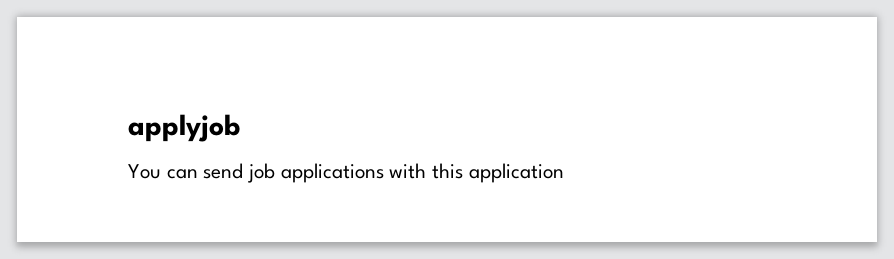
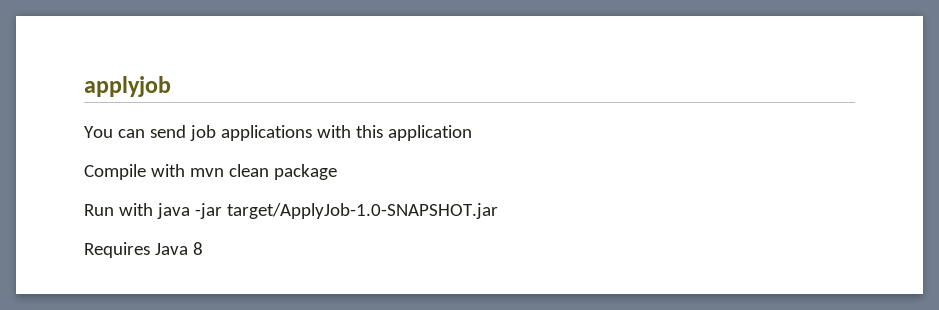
(564, 173) none -> [84,164,337,180] [84,203,498,219] [84,242,203,258] // Compile with mvn clean package // Run with java -jar target/ApplyJob-1.0-SNAPSHOT.jar // Requires Java 8

